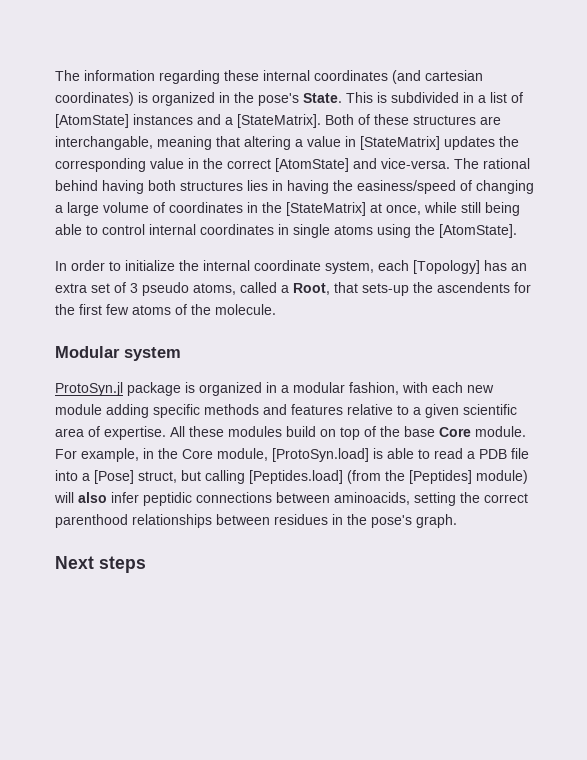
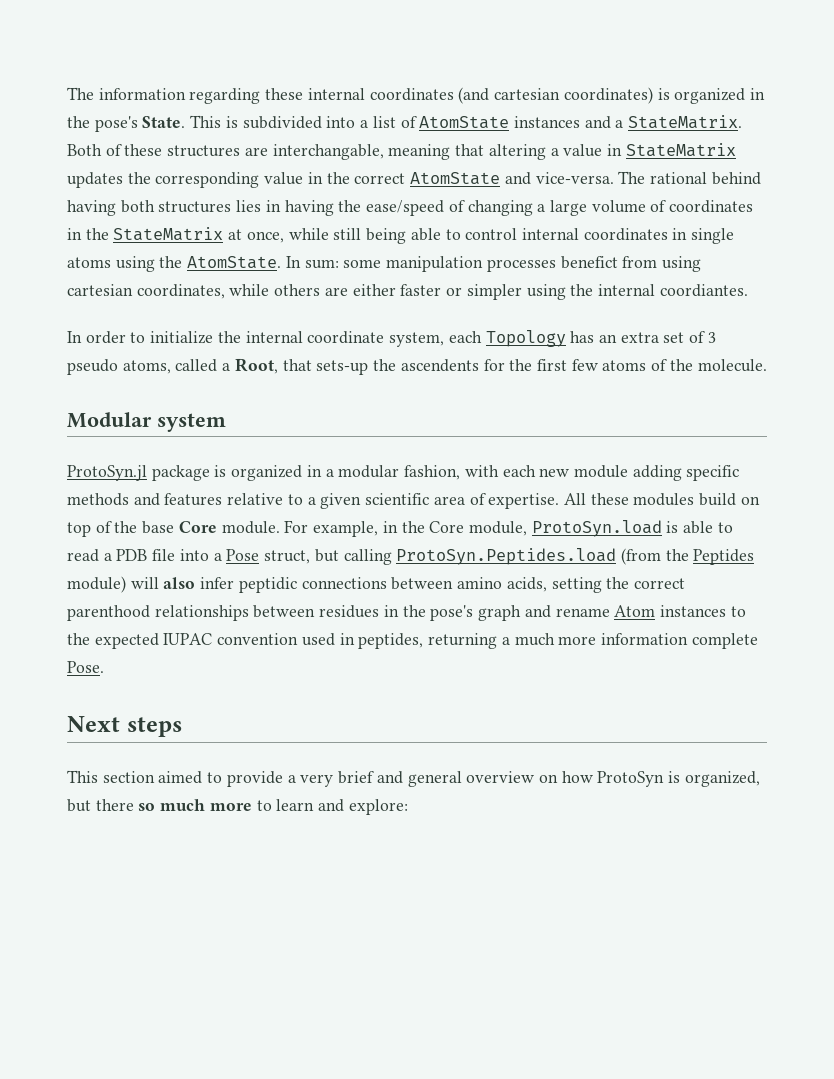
[463,92,474,103] in -> [326,116,356,128] into
[55,114,129,128] [AtomState] -> [419,116,510,129] AtomState
[237,114,321,128] [StateMatrix]. -> [628,115,743,129] StateMatrix.
[360,136,440,150] [StateMatrix] -> [625,143,736,157] StateMatrix
[275,158,349,172] [AtomState] -> [410,172,501,185] AtomState
[357,180,456,194] easiness/speed -> [366,200,445,216] ease/speed
[286,202,366,216] [StateMatrix] -> [113,227,224,241] StateMatrix
[439,224,517,238] [AtomState]. -> [187,256,701,272] [67,284,748,300] AtomState. In sum: some manipulation processes benefict from using cartesian coordinates, while others are either faster or simpler using the internal coordiantes.
[413,260,480,274] [Topology] -> [485,330,566,347] Topology
[272,448,369,462] [ProtoSyn.load] -> [531,520,662,537] ProtoSyn.load
[94,470,134,484] [Pose] -> [226,549,260,561] Pose
[249,470,343,484] [Peptides.load] -> [396,548,617,565] ProtoSyn.Peptides.load
[409,470,472,484] [Peptides] -> [693,549,755,565] Peptides
[334,492,410,505] aminoacids, -> [457,577,547,592] amino acids,
[416,514,457,528] [55,556,146,573] graph. // Next steps -> [478,605,746,621] [67,633,758,649] [67,661,104,673] [67,716,182,737] [67,770,760,787] [67,799,408,815] graph and rename Atom instances to the expected IUPAC convention used in peptides, returning a much more information complete Pose. // Next steps // This section aimed to provide a very brief and general overview on how ProtoSyn is organized, but there so much more to learn and explore:

